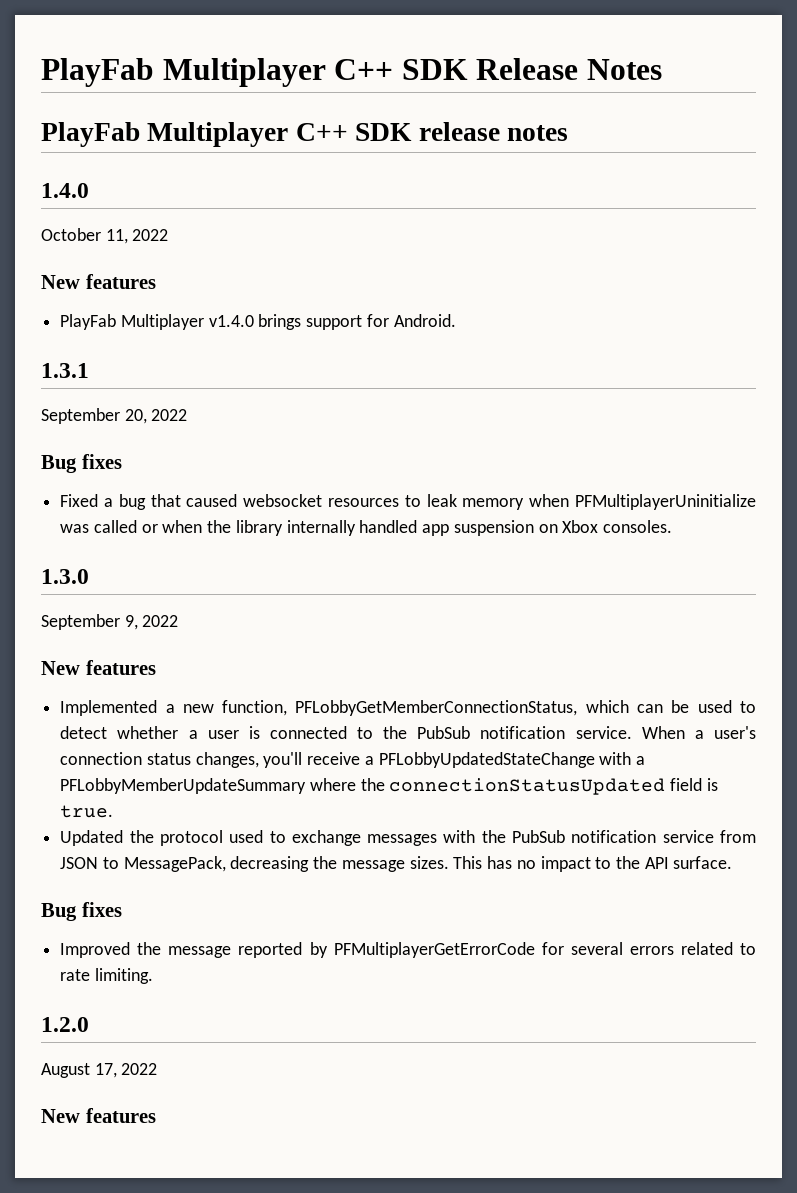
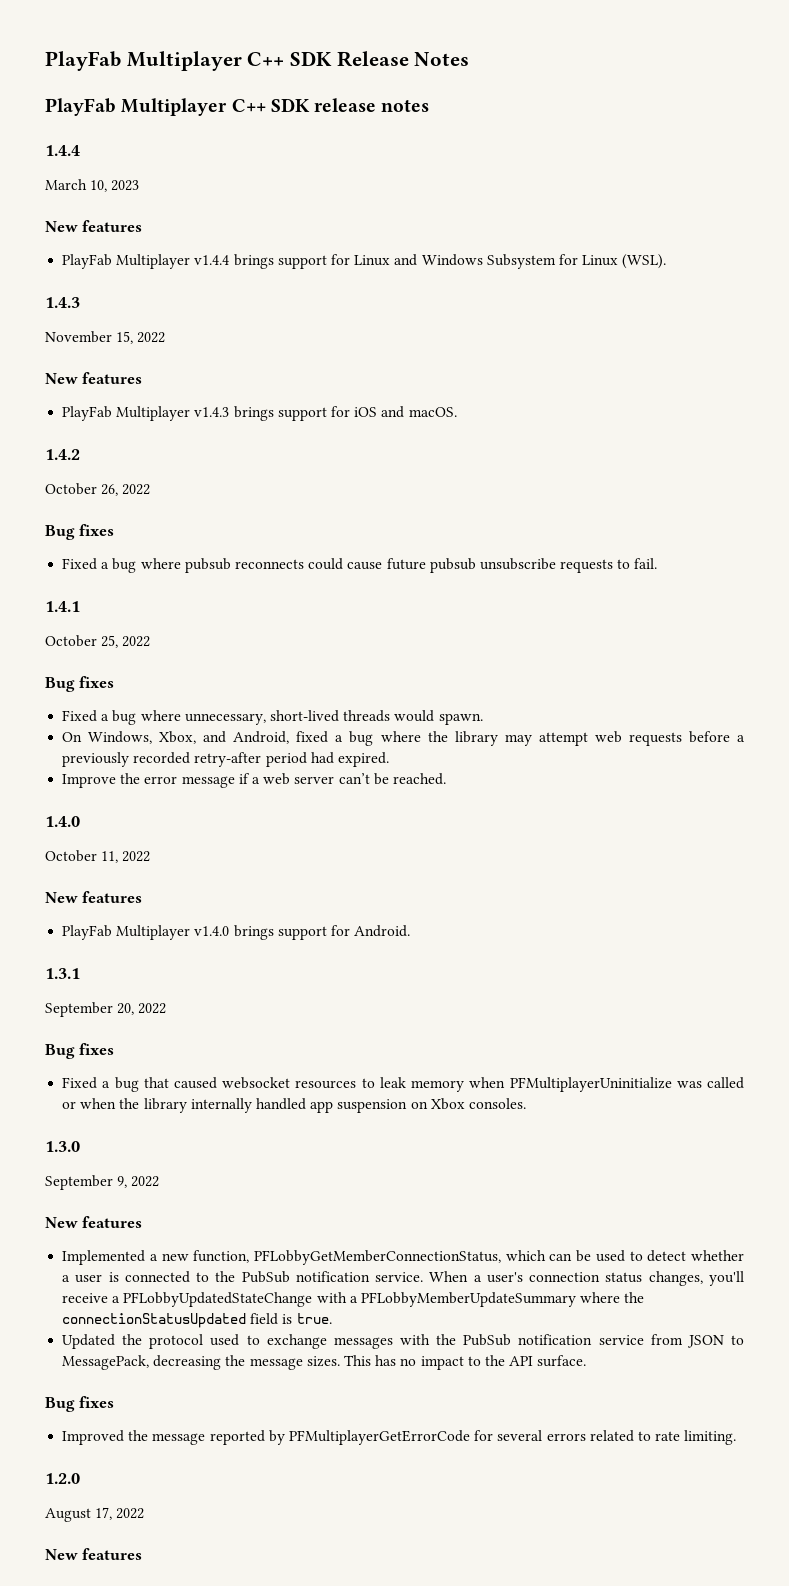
(569, 133) none -> [45,145,80,156] [45,179,140,192] [45,220,143,232] [62,254,667,269] [45,297,80,308] [45,331,166,344] [45,372,143,384] [62,406,457,421] [45,449,80,460] [45,483,151,496] [45,524,115,540] [62,558,658,573] [45,601,80,612] [45,635,151,648] [45,676,115,692] [62,710,483,725] [62,731,745,746] [62,752,389,767] [62,773,446,788] // 1.4.4 // March 10, 2023 // New features // PlayFab Multiplayer v1.4.4 brings support for Linux and Windows Subsystem for Linux (WSL). // 1.4.3 // November 15, 2022 // New features // PlayFab Multiplayer v1.4.3 brings support for iOS and macOS. // 1.4.2 // October 26, 2022 // Bug fixes // Fixed a bug where pubsub reconnects could cause future pubsub unsubscribe requests to fail. // 1.4.1 // October 25, 2022 // Bug fixes // Fixed a bug where unnecessary, short-lived threads would spawn. // On Windows, Xbox, and Android, fixed a bug where the library may attempt web requests before a previously recorded retry-after period had expired. // Improve the error message if a web server can’t be reached.

